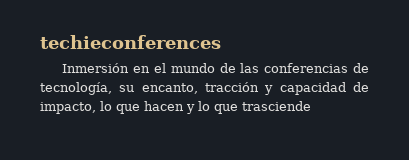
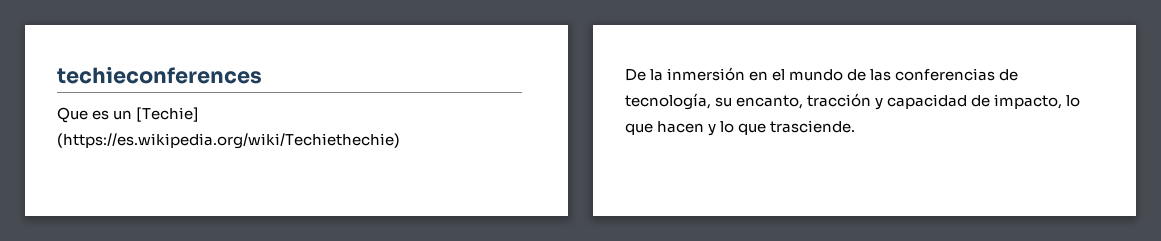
[62,63,130,73] Inmersión -> [57,107,200,123] [57,133,400,149] [625,67,746,81] Que es un [Techie] (https://es.wikipedia.org/wiki/Techiethechie) // De la inmersión
[242,101,311,111] trasciende -> [770,120,856,133] trasciende.

